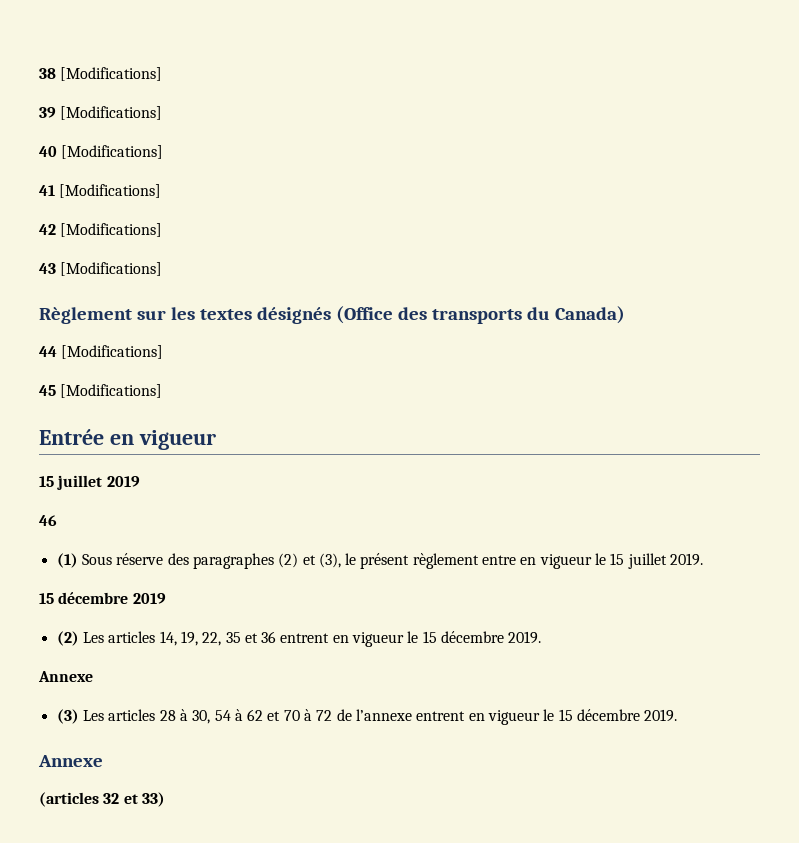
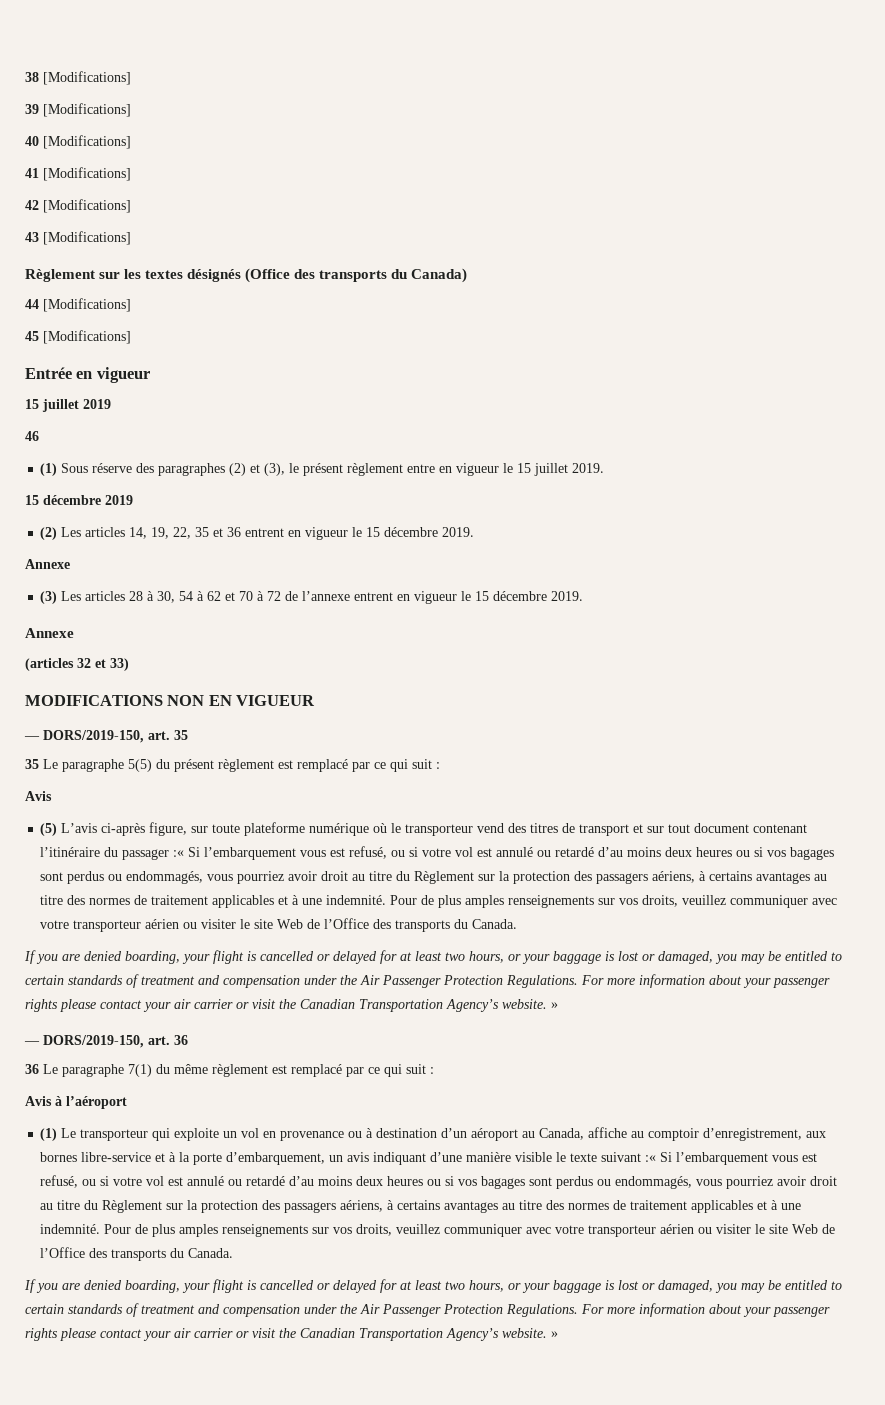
(165, 799) none -> [25,695,316,706] [24,730,188,743] [25,759,440,772] [25,791,52,801] [40,822,808,836] [40,846,835,860] [40,871,828,884] [40,895,838,908] [40,918,518,932] [24,950,842,964] [25,974,830,988] [25,999,558,1012] [24,1035,188,1048] [25,1064,434,1077] [25,1096,127,1109] [40,1127,827,1141] [40,1152,818,1165] [40,1175,838,1189] [40,1200,802,1213] [40,1224,836,1237] [40,1247,234,1261] [24,1279,842,1293] [25,1303,830,1317] [25,1328,558,1341] // MODIFICATIONS NON EN VIGUEUR // — DORS/2019-150, art. 35 // 35 Le paragraphe 5(5) du présent règlement est remplacé par ce qui suit : // Avis // (5) L’avis ci-après figure, sur toute plateforme numérique où le transporteur vend des titres de transport et sur tout document contenant l’itinéraire du passager :« Si l’embarquement vous est refusé, ou si votre vol est annulé ou retardé d’au moins deux heures ou si vos bagages sont perdus ou endommagés, vous pourriez avoir droit au titre du Règlement sur la protection des passagers aériens, à certains avantages au titre des normes de traitement applicables et à une indemnité. Pour de plus amples renseignements sur vos droits, veuillez communiquer avec votre transporteur aérien ou visiter le site Web de l’Office des transports du Canada. // If you are denied boarding, your flight is cancelled or delayed for at least two hours, or your baggage is lost or damaged, you may be entitled to certain standards of treatment and compensation under the Air Passenger Protection Regulations. For more information about your passenger rights please contact your air carrier or visit the Canadian Transportation Agency’s website. » // — DORS/2019-150, art. 36 // 36 Le paragraphe 7(1) du même règlement est remplacé par ce qui suit : // Avis à l’aéroport // (1) Le transporteur qui exploite un vol en provenance ou à destination d’un aéroport au Canada, affiche au comptoir d’enregistrement, aux bornes libre-service et à la porte d’embarquement, un avis indiquant d’une manière visible le texte suivant :« Si l’embarquement vous est refusé, ou si votre vol est annulé ou retardé d’au moins deux heures ou si vos bagages sont perdus ou endommagés, vous pourriez avoir droit au titre du Règlement sur la protection des passagers aériens, à certains avantages au titre des normes de traitement applicables et à une indemnité. Pour de plus amples renseignements sur vos droits, veuillez communiquer avec votre transporteur aérien ou visiter le site Web de l’Office des transports du Canada. // If you are denied boarding, your flight is cancelled or delayed for at least two hours, or your baggage is lost or damaged, you may be entitled to certain standards of treatment and compensation under the Air Passenger Protection Regulations. For more information about your passenger rights please contact your air carrier or visit the Canadian Transportation Agency’s website. »

